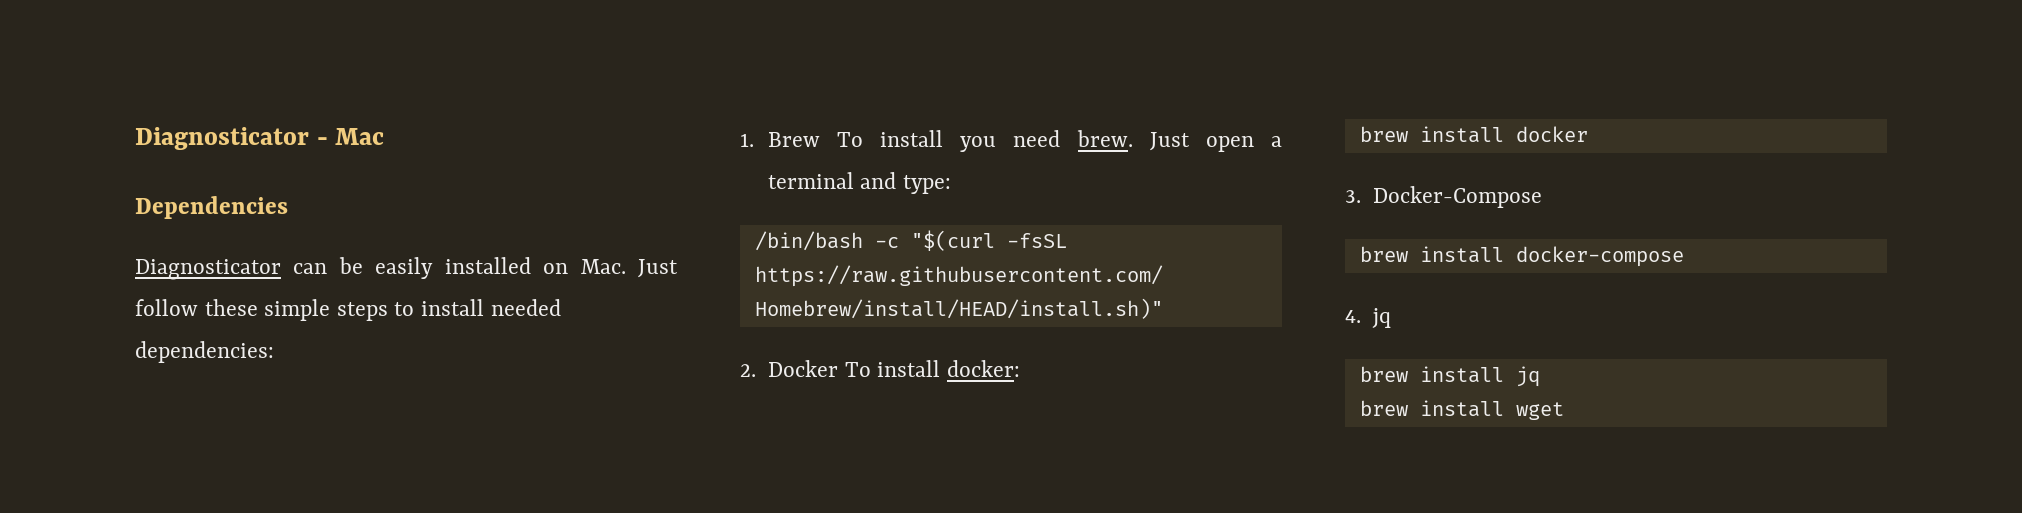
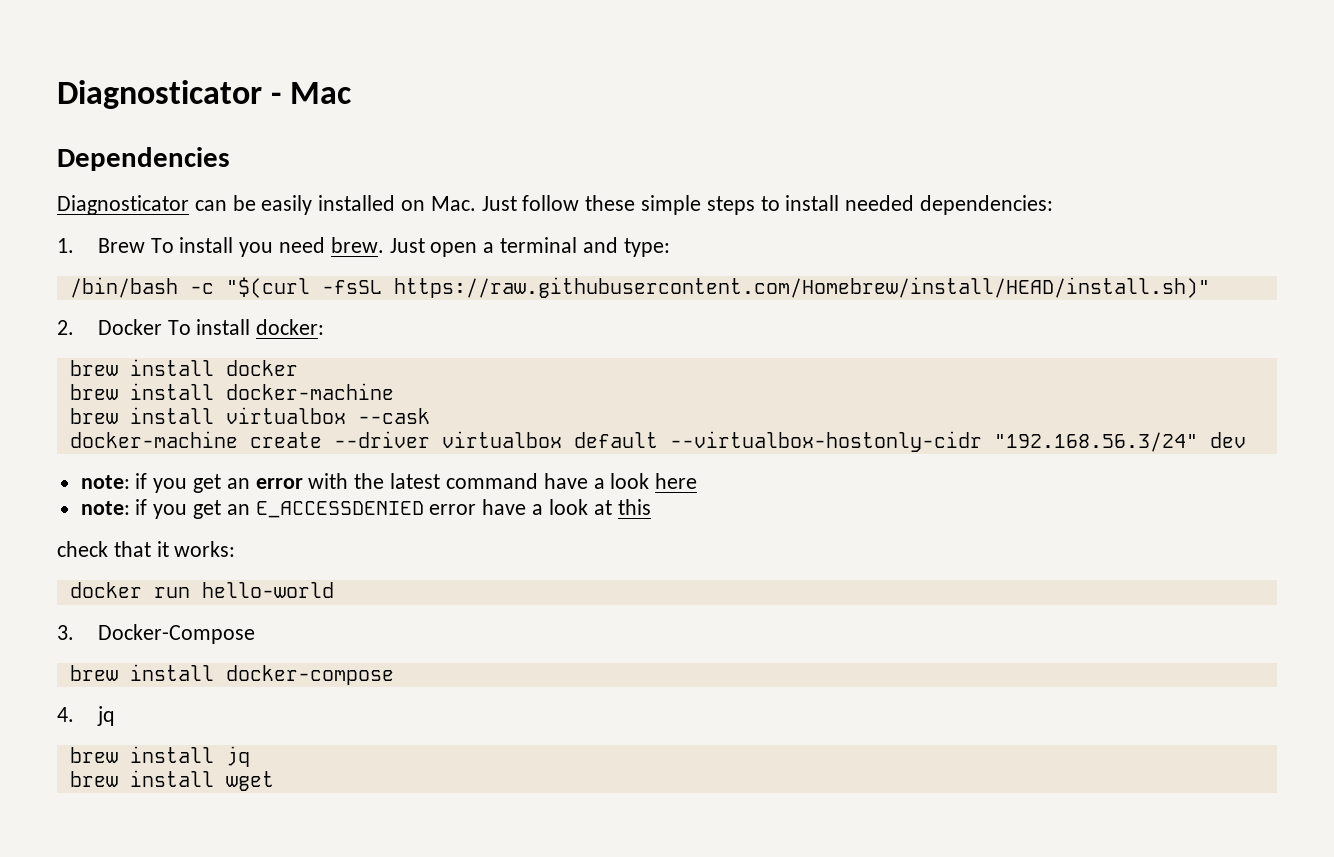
(1588, 134) none -> [69,383,394,400] [69,407,430,424] [69,431,1246,452] [80,473,698,493] [80,499,651,519] [57,541,236,557] [69,582,334,598] // brew install docker-machine // brew install virtualbox --cask // docker-machine create --driver virtualbox default --virtualbox-hostonly-cidr "192.168.56.3/24" dev // note: if you get an error with the latest command have a look here // note: if you get an E_ACCESSDENIED error have a look at this // check that it works: // docker run hello-world

